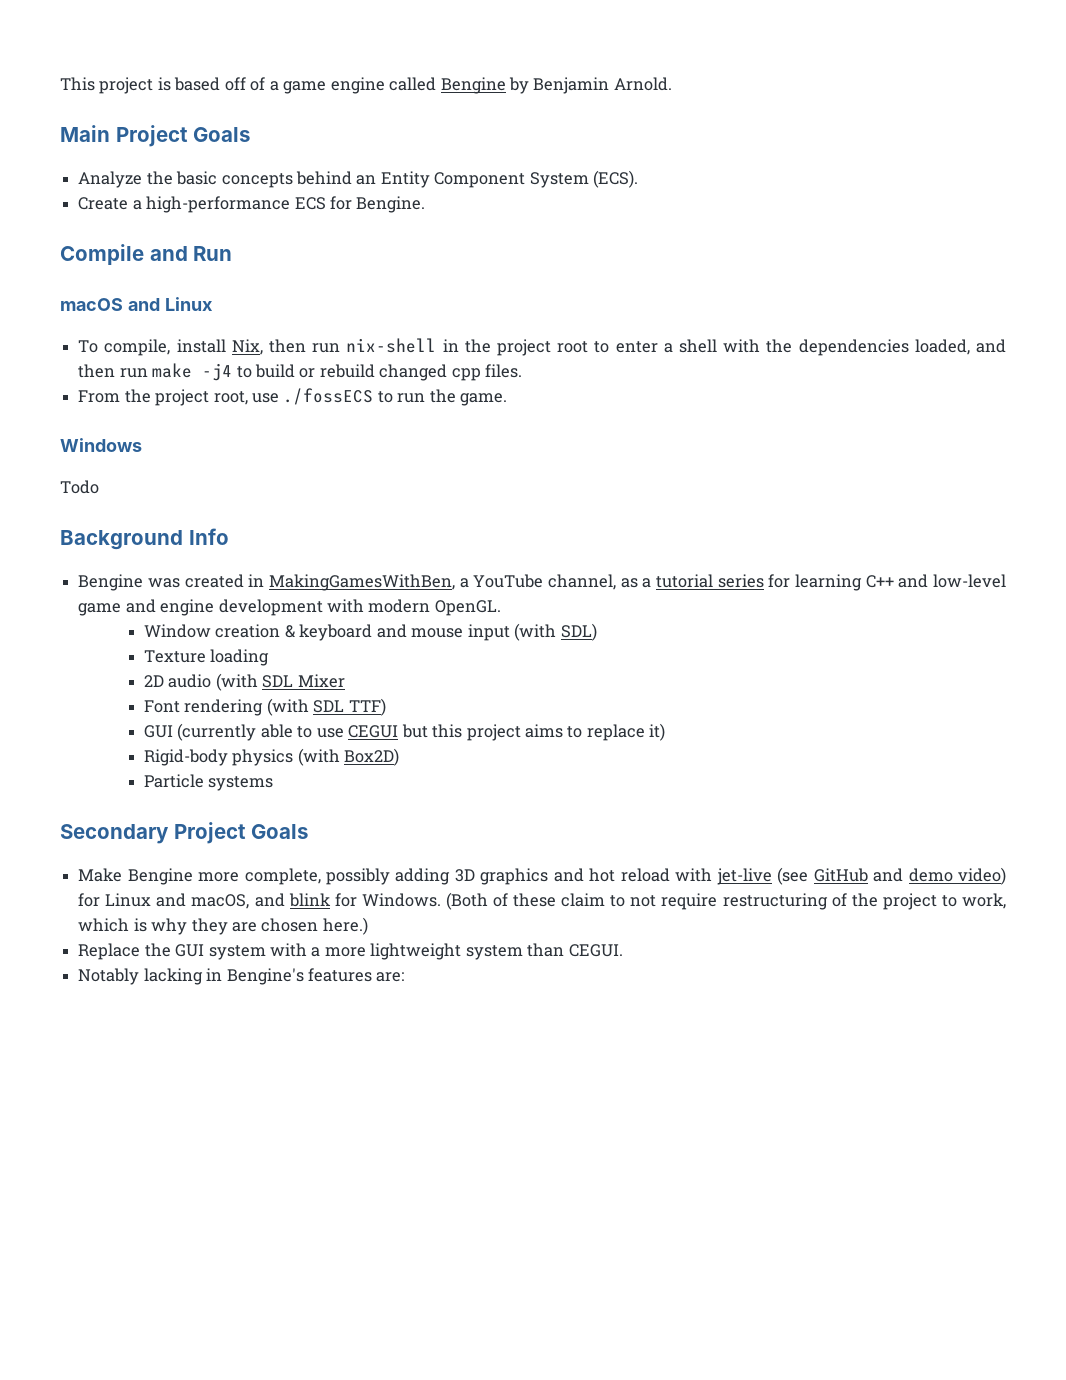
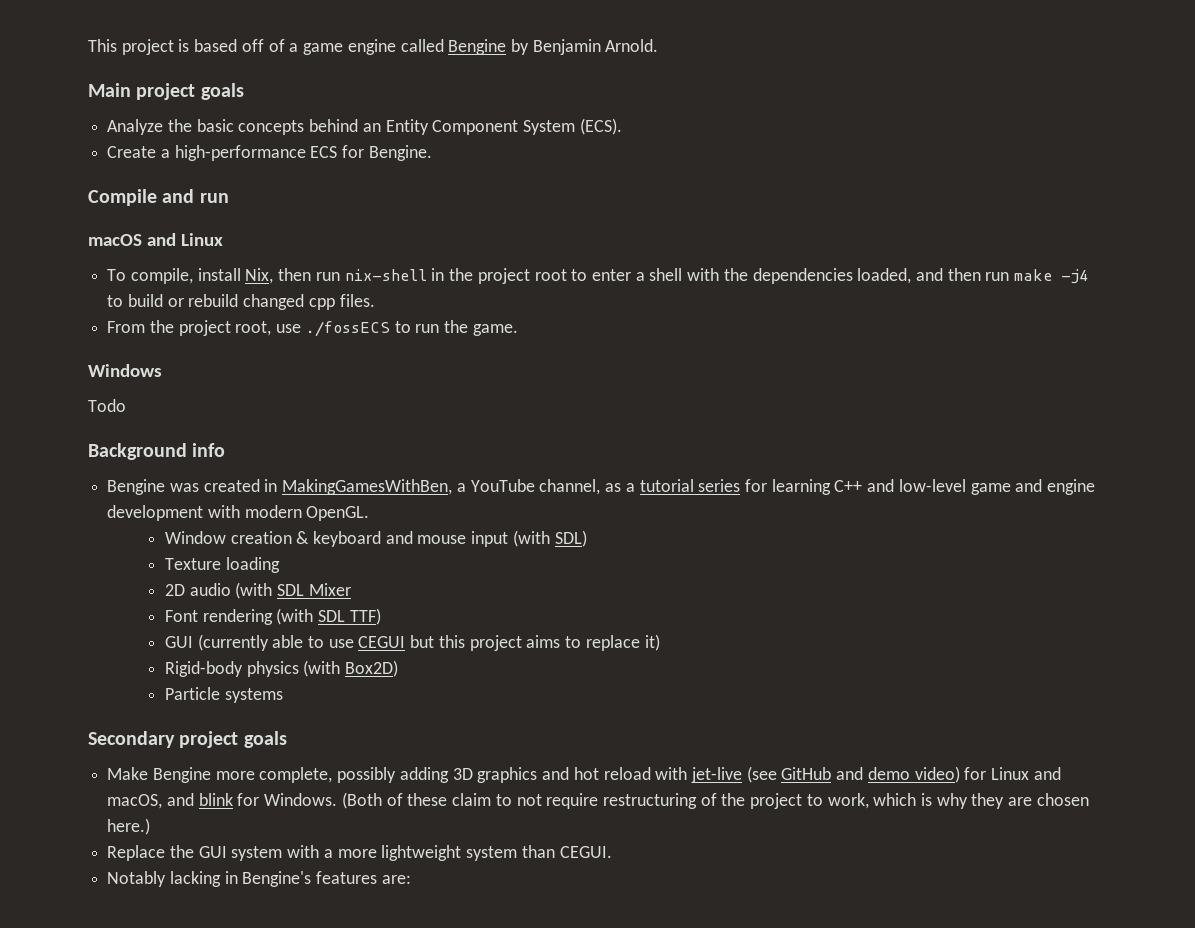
[115,125,251,147] Project Goals -> [136,83,244,100] project goals
[193,246,233,261] Run -> [199,193,229,203] run
[188,528,229,545] Info -> [192,443,226,457] info
[173,822,309,844] Project Goals -> [179,731,287,748] project goals

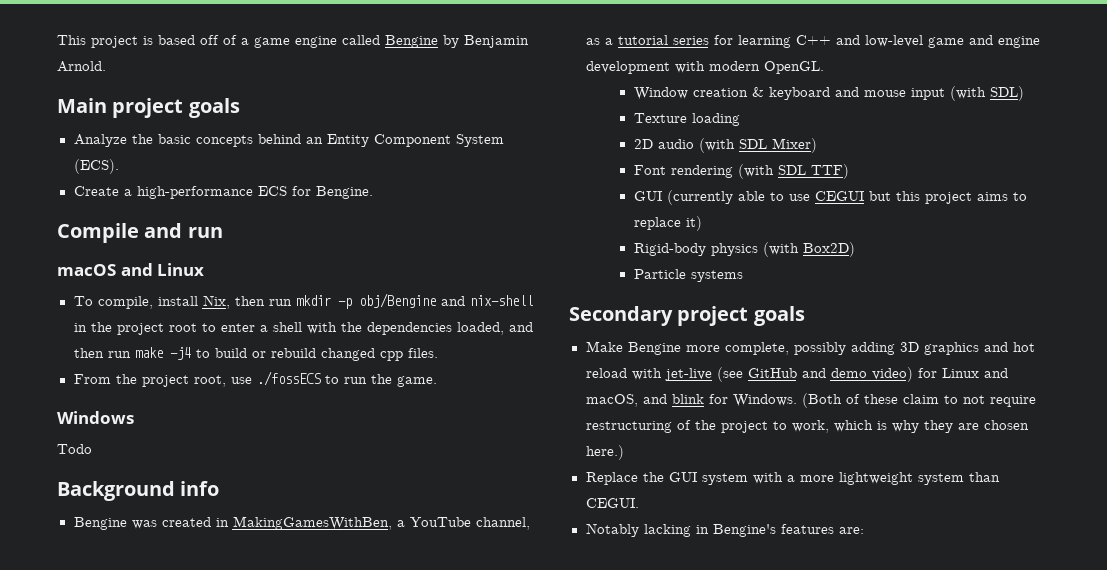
(340, 276) none -> [295,293,465,309] mkdir -p obj/Bengine and
[308,583,351,596] Mixer -> [771,138,817,153] Mixer)

